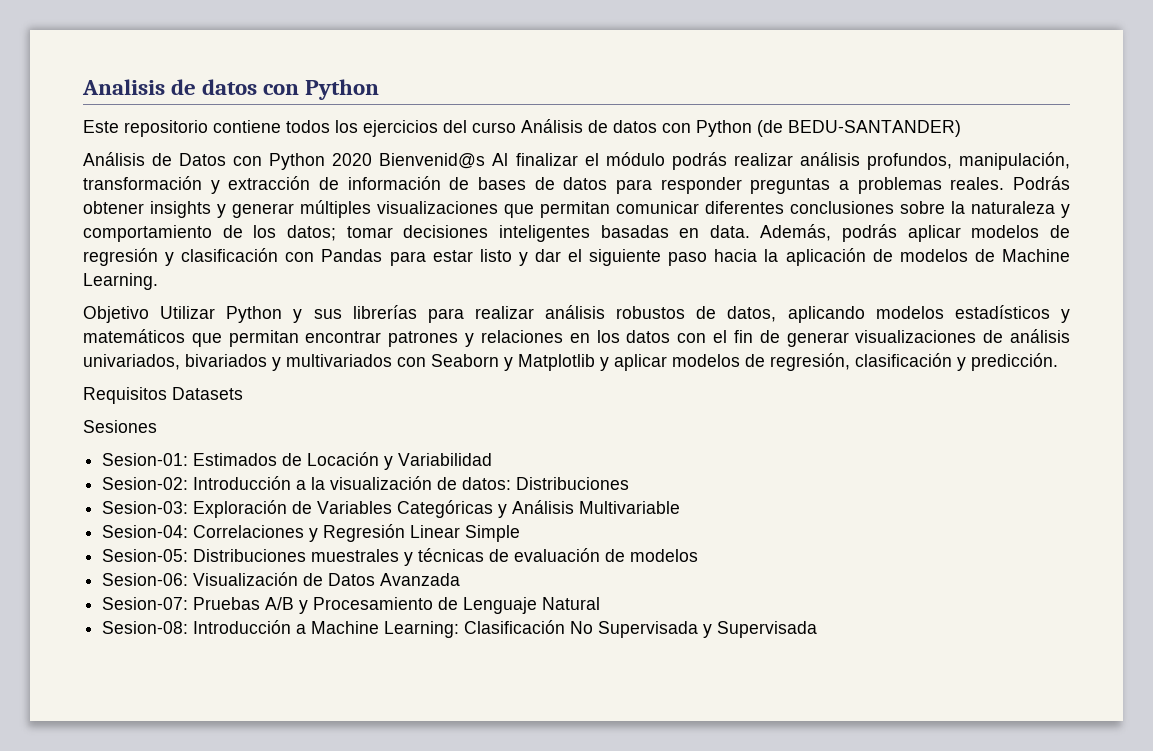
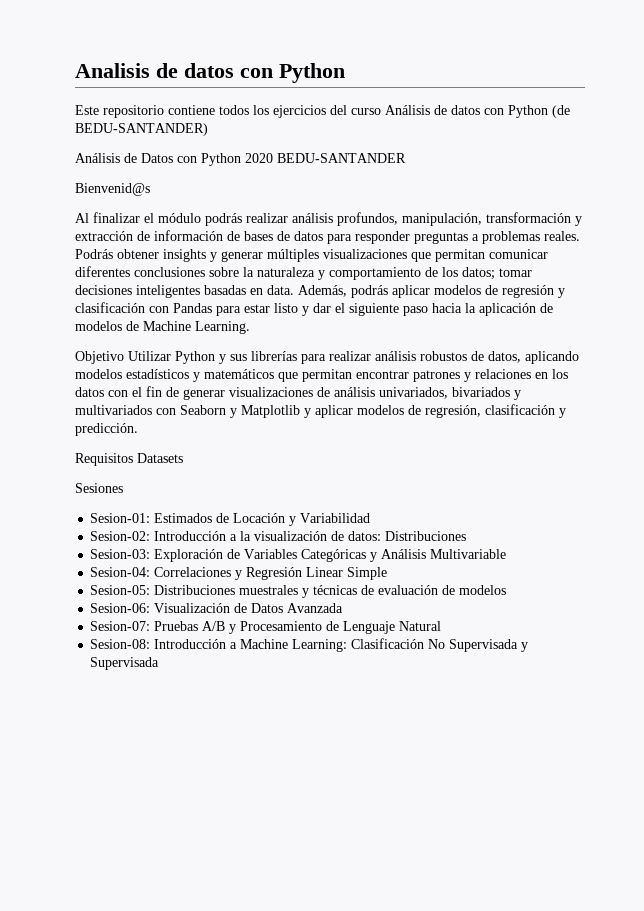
(373, 159) none -> [277,153,406,163] BEDU-SANTANDER //
(486, 161) none -> (150, 189) //

